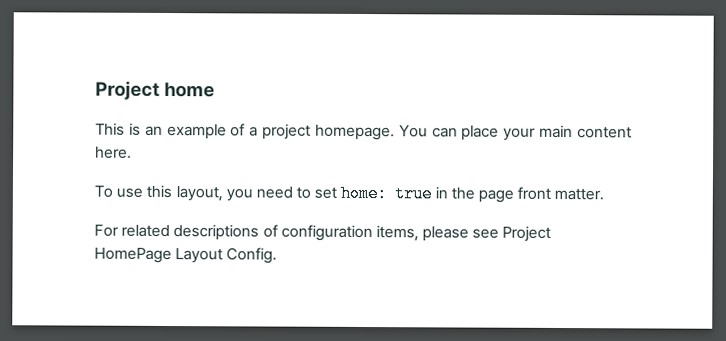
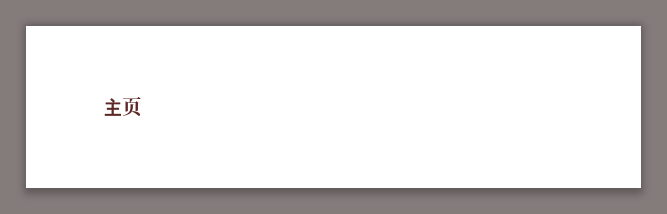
[95,80,216,100] [95,122,633,141] [95,146,132,159] [94,184,605,203] [94,224,552,242] [94,247,278,264] Project home // This is an example of a project homepage. You can place your main content here. // To use this layout, you need to set home: true in the page front matter. // For related descriptions of configuration items, please see Project HomePage Layout Config. -> [104,96,142,117] 主页

